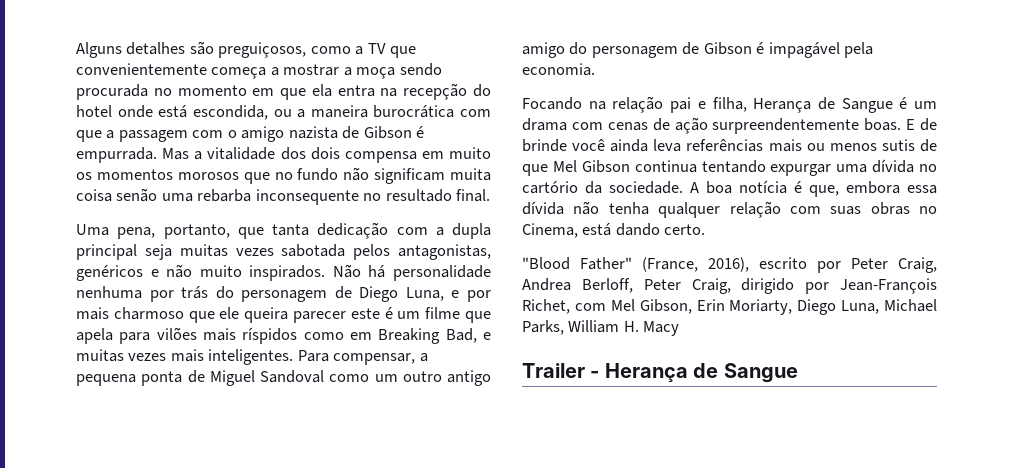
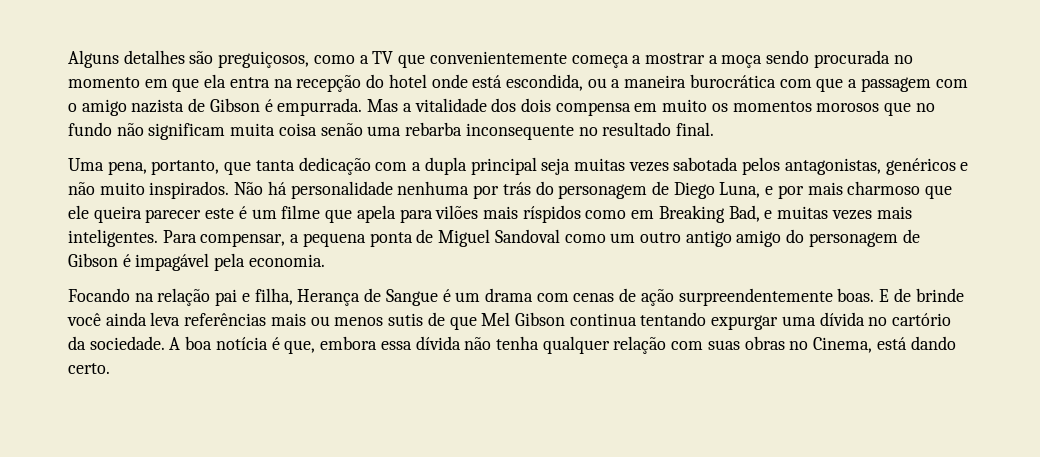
[522,257,937,273] [522,278,937,294] [522,299,937,315] [522,320,680,336] [522,363,798,383] // "Blood Father" (France, 2016), escrito por Peter Craig, Andrea Berloff, Peter Craig, dirigido por Jean-François Richet, com Mel Gibson, Erin Moriarty, Diego Luna, Michael Parks, William H. Macy // Trailer - Herança de Sangue -> (110, 368) none

